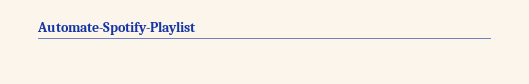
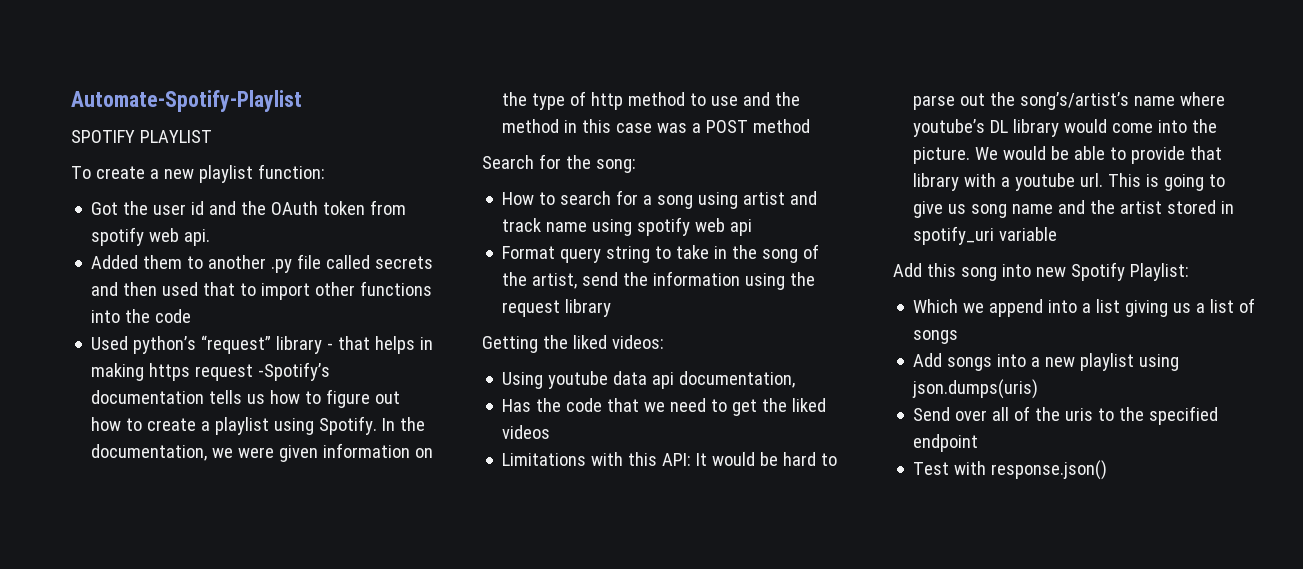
(196, 28) none -> [71,130,212,143] [71,164,325,183] [91,200,407,215] [91,227,211,246] [91,254,434,273] [91,281,433,300] [91,309,192,323] [91,335,434,354] [91,362,331,381] [91,389,401,408] [91,416,426,435] [91,443,434,462] [502,91,801,110] [502,119,811,133] [482,154,636,173] [502,190,818,209] [502,217,753,236] [502,244,820,263] [502,271,816,290] [502,299,612,317] [482,335,664,353] [502,371,796,389] [502,398,827,416] [502,425,551,439] [502,452,838,466] [913,92,1226,110] [913,119,1218,137] [913,146,1223,164] [913,173,1226,191] [913,200,1235,218] [913,226,1058,245] [893,262,1189,281] [913,298,1256,317] [913,330,959,344] [913,353,1180,371] [912,379,1039,399] [913,406,1219,425] [913,434,979,452] [913,460,1108,480] // SPOTIFY PLAYLIST // To create a new playlist function: // Got the user id and the OAuth token from spotify web api. // Added them to another .py file called secrets and then used that to import other functions into the code // Used python’s “request” library - that helps in making https request -Spotify’s documentation tells us how to figure out how to create a playlist using Spotify. In the documentation, we were given information on the type of http method to use and the method in this case was a POST method // Search for the song: // How to search for a song using artist and track name using spotify web api // Format query string to take in the song of the artist, send the information using the request library // Getting the liked videos: // Using youtube data api documentation, // Has the code that we need to get the liked videos // Limitations with this API: It would be hard to parse out the song’s/artist’s name where youtube’s DL library would come into the picture. We would be able to provide that library with a youtube url. This is going to give us song name and the artist stored in spotify_uri variable // Add this song into new Spotify Playlist: // Which we append into a list giving us a list of songs // Add songs into a new playlist using json.dumps(uris) // Send over all of the uris to the specified endpoint // Test with response.json()

